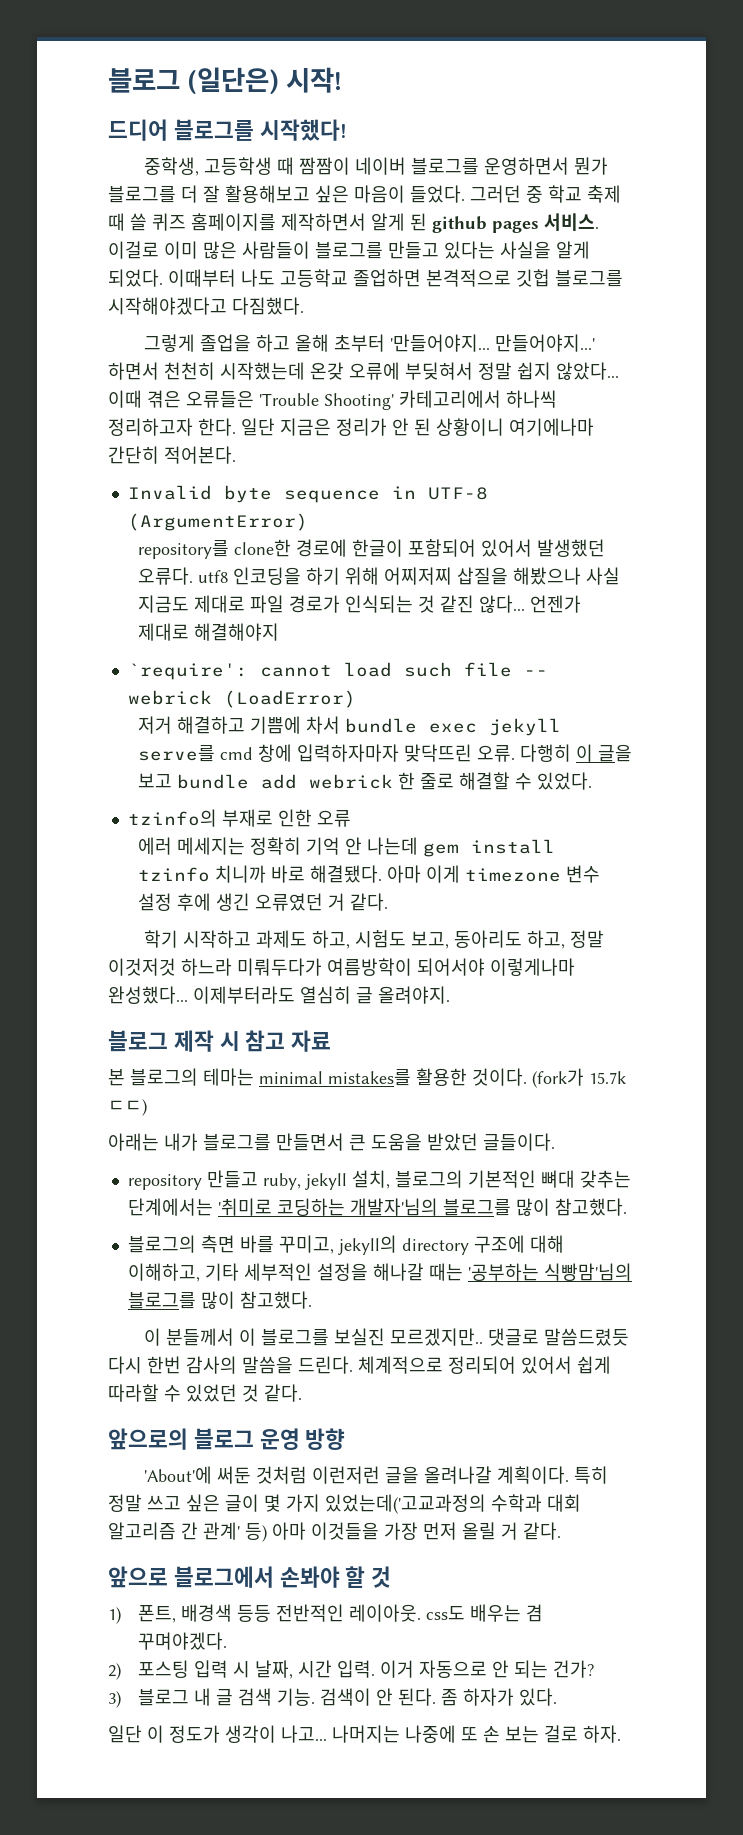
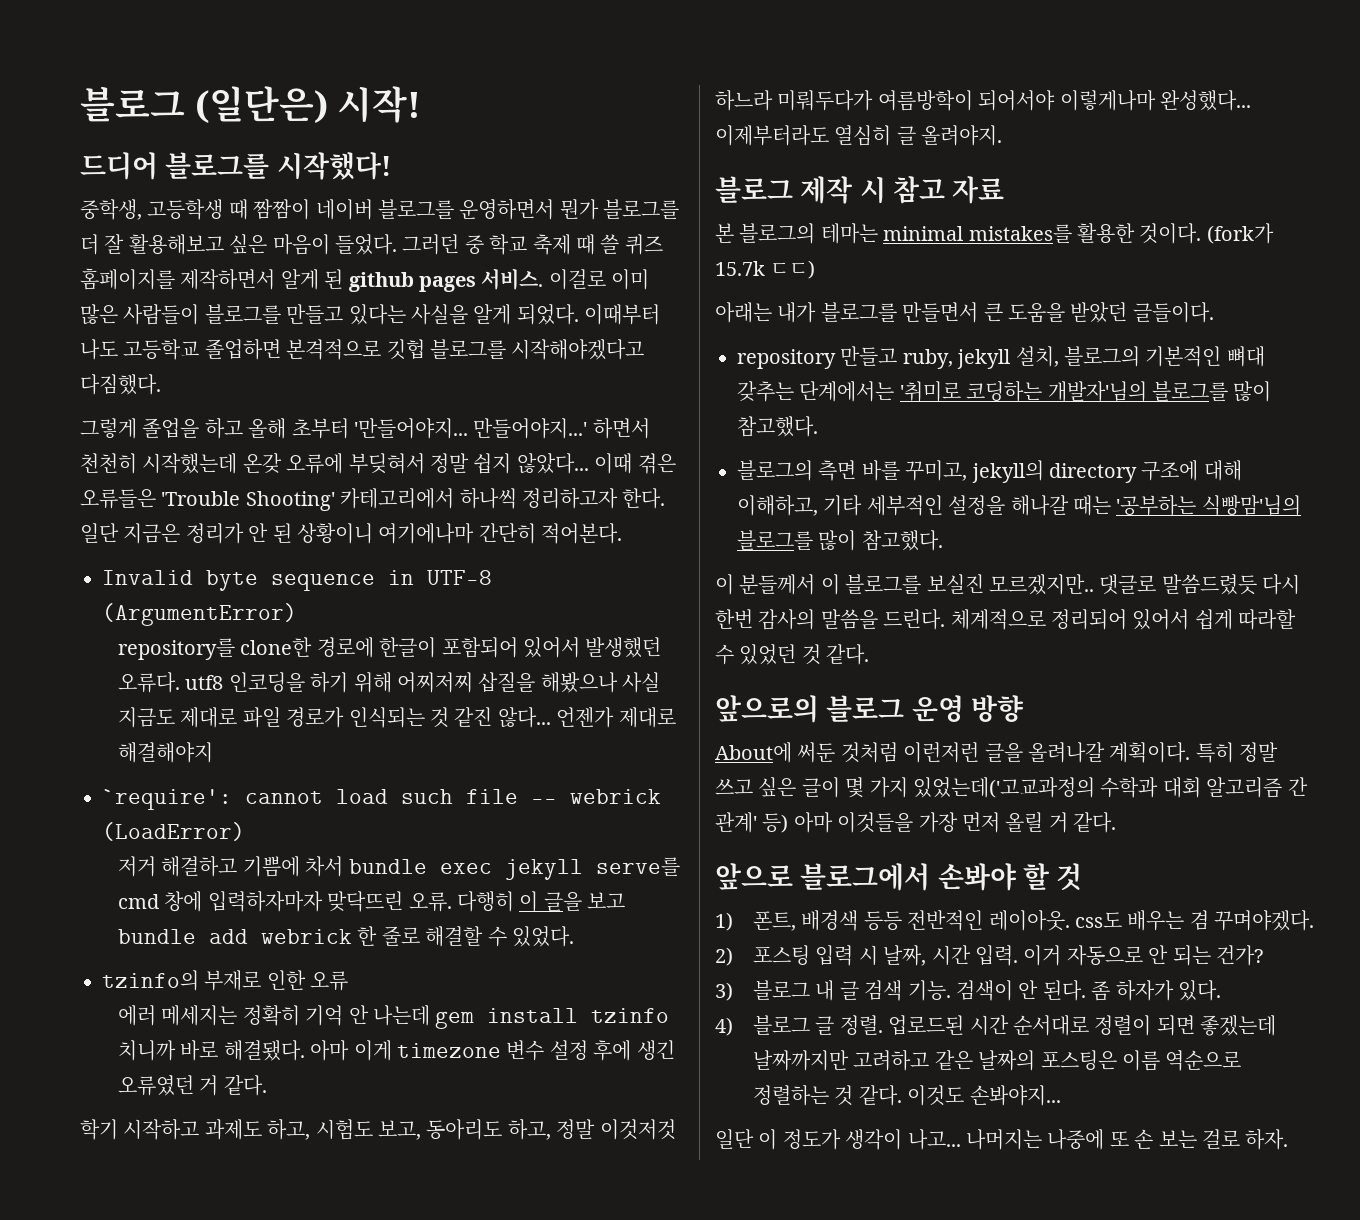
[143,1466,212,1484] 'About'에 -> [715,742,792,763] About에
(558, 1697) none -> [715,1015,1277,1036] [752,1050,1242,1071] [752,1085,1061,1106] // 4) 블로그 글 정렬. 업로드된 시간 순서대로 정렬이 되면 좋겠는데 날짜까지만 고려하고 같은 날짜의 포스팅은 이름 역순으로 정렬하는 것 같다. 이것도 손봐야지...

